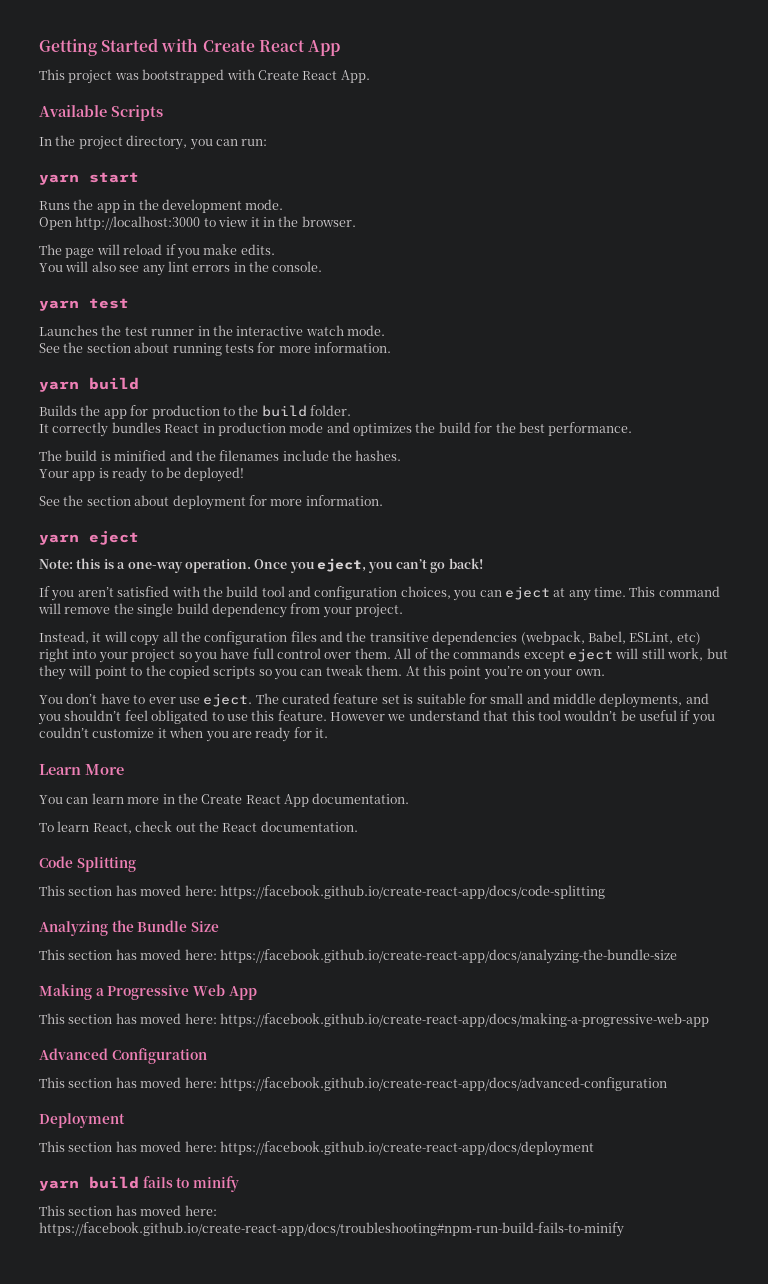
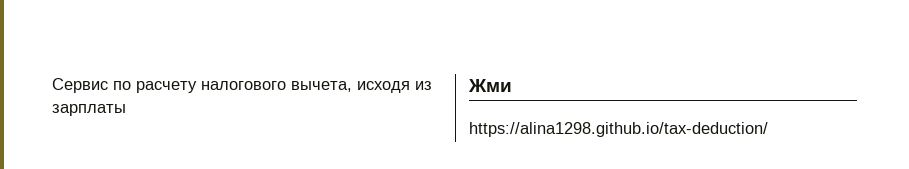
[39,38,340,56] [39,69,370,84] [39,105,163,121] [39,135,268,150] [39,172,139,185] [39,199,284,213] [39,216,356,230] [39,244,275,259] [39,261,323,276] [39,298,129,311] [39,325,385,336] [39,342,391,356] [39,377,139,392] [39,405,351,419] [39,422,633,437] [39,450,402,461] [39,467,245,482] [39,495,383,510] [39,530,139,545] [39,558,483,573] [39,586,720,601] [38,603,403,618] [39,631,701,646] [39,648,728,663] [39,665,605,680] [39,693,709,708] [38,710,715,725] [39,727,328,742] [39,764,124,775] [39,793,410,807] [39,821,358,834] [39,856,136,872] [39,885,605,899] [39,920,219,936] [39,949,677,964] [39,984,257,1000] [39,1013,709,1027] [39,1048,207,1064] [39,1077,667,1091] [39,1113,125,1128] [39,1141,594,1156] [39,1176,239,1192] [39,1205,217,1216] [39,1222,624,1237] Getting Started with Create React App // This project was bootstrapped with Create React App. // Available Scripts // In the project directory, you can run: // yarn start // Runs the app in the development mode. // Open http://localhost:3000 to view it in the browser. // The page will reload if you make edits. // You will also see any lint errors in the console. // yarn test // Launches the test runner in the interactive watch mode. // See the section about running tests for more information. // yarn build // Builds the app for production to the build folder. // It correctly bundles React in production mode and optimizes the build for the best performance. // The build is minified and the filenames include the hashes. // Your app is ready to be deployed! // See the section about deployment for more information. // yarn eject // Note: this is a one-way operation. Once you eject, you can’t go back! // If you aren’t satisfied with the build tool and configuration choices, you can eject at any time. This command will remove the single build dependency from your project. // Instead, it will copy all the configuration files and the transitive dependencies (webpack, Babel, ESLint, etc) right into your project so you have full control over them. All of the commands except eject will still work, but they will point to the copied scripts so you can tweak them. At this point you’re on your own. // You don’t have to ever use eject. The curated feature set is suitable for small and middle deployments, and you shouldn’t feel obligated to use this feature. However we understand that this tool wouldn’t be useful if you couldn’t customize it when you are ready for it. // Learn More // You can learn more in the Create React App documentation. // To learn React, check out the React documentation. // Code Splitting // This section has moved here: https://facebook.github.io/create-react-app/docs/code-splitting // Analyzing the Bundle Size // This section has moved here: https://facebook.github.io/create-react-app/docs/analyzing-the-bundle-size // Making a Progressive Web App // This section has moved here: https://facebook.github.io/create-react-app/docs/making-a-progressive-web-app // Advanced Configuration // This section has moved here: https://facebook.github.io/create-react-app/docs/advanced-configuration // Deployment // This section has moved here: https://facebook.github.io/create-react-app/docs/deployment // yarn build fails to minify // This section has moved here: https://facebook.github.io/create-react-app/docs/troubleshooting#npm-run-build-fails-to-minify -> [52,78,432,93] [52,104,126,116] [468,79,512,92] [469,122,768,137] Сервис по расчету налогового вычета, исходя из зарплаты // Жми // https://alina1298.github.io/tax-deduction/

